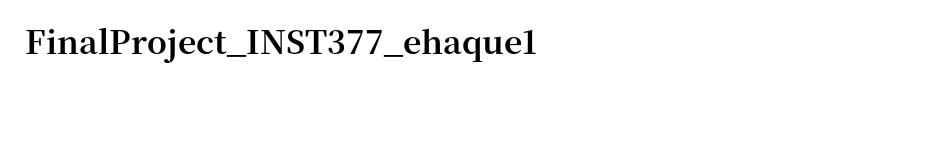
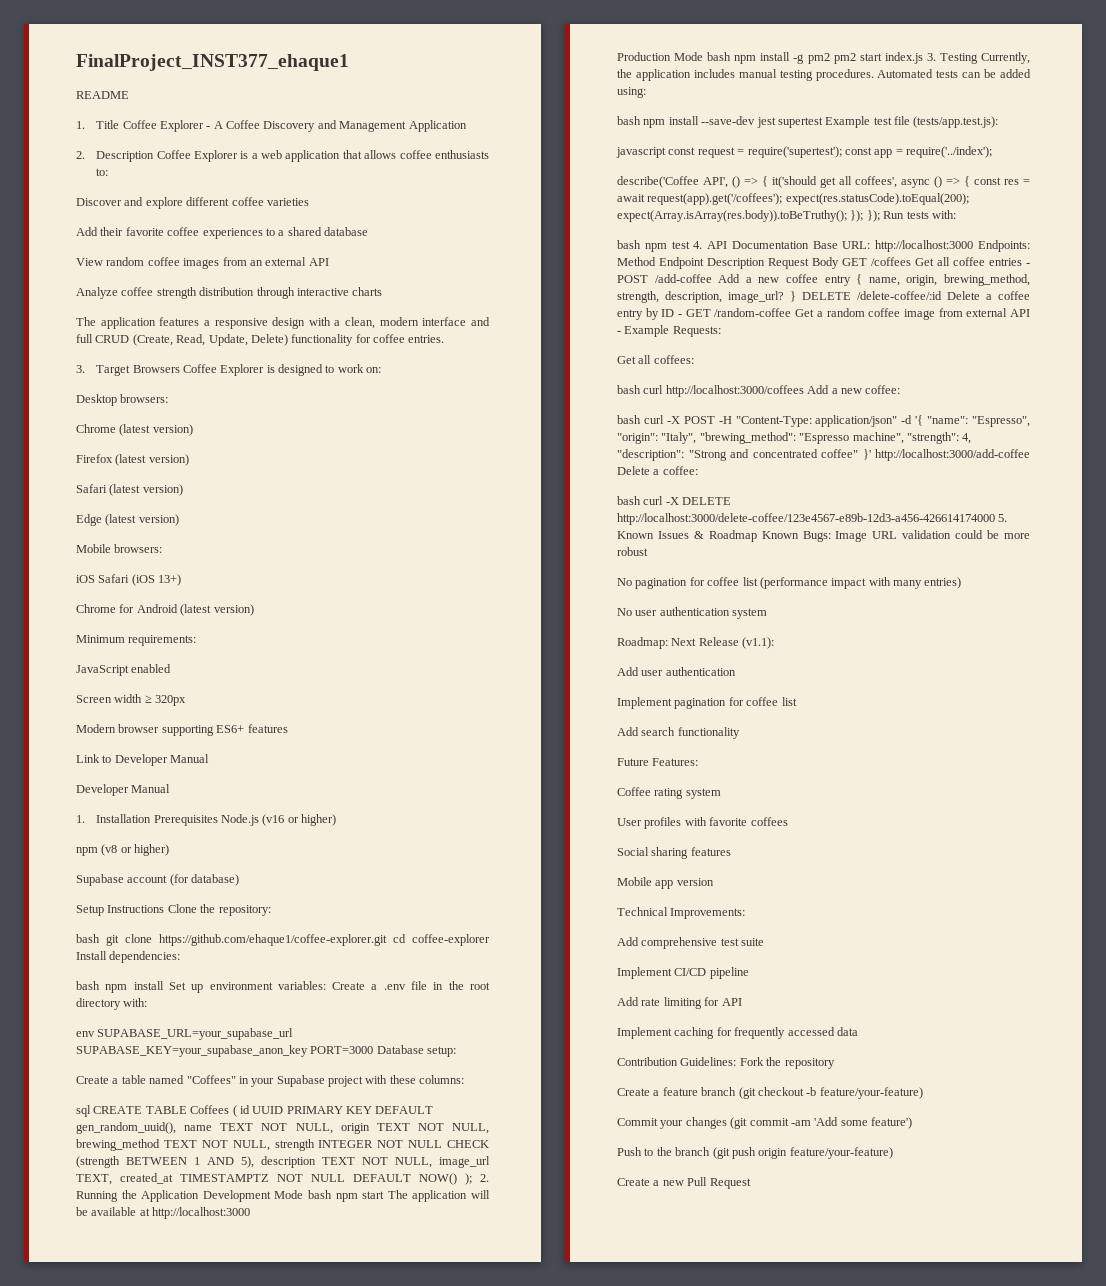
(537, 45) none -> [76,91,129,99] [76,120,467,132] [76,150,489,162] [96,168,109,176] [76,197,309,209] [76,227,368,239] [76,257,329,269] [76,287,383,299] [76,317,490,329] [76,334,445,346] [76,364,382,376] [76,394,169,406] [76,424,193,436] [76,454,189,466] [76,484,183,496] [76,514,179,526] [76,544,163,553] [76,574,182,586] [76,604,254,616] [76,635,197,646] [76,664,172,676] [76,694,187,706] [76,724,288,736] [76,754,210,766] [76,784,171,796] [76,814,336,826] [76,844,170,856] [76,874,240,886] [76,904,271,916] [76,934,490,946] [76,951,181,963] [76,981,491,993] [76,998,148,1010] [76,1028,294,1040] [76,1045,457,1057] [76,1075,465,1087] [76,1105,434,1117] [76,1122,489,1134] [76,1139,489,1151] [76,1156,490,1168] [76,1173,489,1185] [76,1190,491,1202] [76,1207,251,1219] [617,52,1030,64] [617,69,1031,81] [617,87,646,98] [617,116,999,128] [616,146,992,158] [617,176,1030,188] [617,193,969,205] [617,210,956,222] [617,240,1030,252] [617,257,1030,269] [617,274,1030,286] [617,291,1030,303] [617,308,1030,320] [617,325,721,337] [617,355,694,364] [617,385,901,397] [617,415,1030,427] [617,432,972,444] [617,449,1030,461] [617,466,698,475] [617,496,732,505] [617,513,1008,525] [617,530,1030,542] [617,547,648,556] [617,577,962,589] [617,607,768,619] [617,637,775,649] [617,667,736,676] [617,697,797,709] [617,727,740,739] [617,758,699,766] [617,787,721,799] [617,817,788,829] [617,847,731,859] [617,877,714,889] [617,907,746,919] [617,937,765,949] [617,967,749,979] [617,997,742,1009] [617,1027,858,1039] [617,1057,835,1069] [617,1087,923,1099] [617,1117,912,1129] [617,1147,893,1159] [617,1177,751,1189] // README // 1. Title Coffee Explorer - A Coffee Discovery and Management Application // 2. Description Coffee Explorer is a web application that allows coffee enthusiasts to: // Discover and explore different coffee varieties // Add their favorite coffee experiences to a shared database // View random coffee images from an external API // Analyze coffee strength distribution through interactive charts // The application features a responsive design with a clean, modern interface and full CRUD (Create, Read, Update, Delete) functionality for coffee entries. // 3. Target Browsers Coffee Explorer is designed to work on: // Desktop browsers: // Chrome (latest version) // Firefox (latest version) // Safari (latest version) // Edge (latest version) // Mobile browsers: // iOS Safari (iOS 13+) // Chrome for Android (latest version) // Minimum requirements: // JavaScript enabled // Screen width ≥ 320px // Modern browser supporting ES6+ features // Link to Developer Manual // Developer Manual // 1. Installation Prerequisites Node.js (v16 or higher) // npm (v8 or higher) // Supabase account (for database) // Setup Instructions Clone the repository: // bash git clone https://github.com/ehaque1/coffee-explorer.git cd coffee-explorer Install dependencies: // bash npm install Set up environment variables: Create a .env file in the root directory with: // env SUPABASE_URL=your_supabase_url SUPABASE_KEY=your_supabase_anon_key PORT=3000 Database setup: // Create a table named "Coffees" in your Supabase project with these columns: // sql CREATE TABLE Coffees ( id UUID PRIMARY KEY DEFAULT gen_random_uuid(), name TEXT NOT NULL, origin TEXT NOT NULL, brewing_method TEXT NOT NULL, strength INTEGER NOT NULL CHECK (strength BETWEEN 1 AND 5), description TEXT NOT NULL, image_url TEXT, created_at TIMESTAMPTZ NOT NULL DEFAULT NOW() ); 2. Running the Application Development Mode bash npm start The application will be available at http://localhost:3000 // Production Mode bash npm install -g pm2 pm2 start index.js 3. Testing Currently, the application includes manual testing procedures. Automated tests can be added using: // bash npm install --save-dev jest supertest Example test file (tests/app.test.js): // javascript const request = require('supertest'); const app = require('../index'); // describe('Coffee API', () => { it('should get all coffees', async () => { const res = await request(app).get('/coffees'); expect(res.statusCode).toEqual(200); expect(Array.isArray(res.body)).toBeTruthy(); }); }); Run tests with: // bash npm test 4. API Documentation Base URL: http://localhost:3000 Endpoints: Method Endpoint Description Request Body GET /coffees Get all coffee entries - POST /add-coffee Add a new coffee entry { name, origin, brewing_method, strength, description, image_url? } DELETE /delete-coffee/:id Delete a coffee entry by ID - GET /random-coffee Get a random coffee image from external API - Example Requests: // Get all coffees: // bash curl http://localhost:3000/coffees Add a new coffee: // bash curl -X POST -H "Content-Type: application/json" -d '{ "name": "Espresso", "origin": "Italy", "brewing_method": "Espresso machine", "strength": 4, "description": "Strong and concentrated coffee" }' http://localhost:3000/add-coffee Delete a coffee: // bash curl -X DELETE http://localhost:3000/delete-coffee/123e4567-e89b-12d3-a456-426614174000 5. Known Issues & Roadmap Known Bugs: Image URL validation could be more robust // No pagination for coffee list (performance impact with many entries) // No user authentication system // Roadmap: Next Release (v1.1): // Add user authentication // Implement pagination for coffee list // Add search functionality // Future Features: // Coffee rating system // User profiles with favorite coffees // Social sharing features // Mobile app version // Technical Improvements: // Add comprehensive test suite // Implement CI/CD pipeline // Add rate limiting for API // Implement caching for frequently accessed data // Contribution Guidelines: Fork the repository // Create a feature branch (git checkout -b feature/your-feature) // Commit your changes (git commit -am 'Add some feature') // Push to the branch (git push origin feature/your-feature) // Create a new Pull Request

